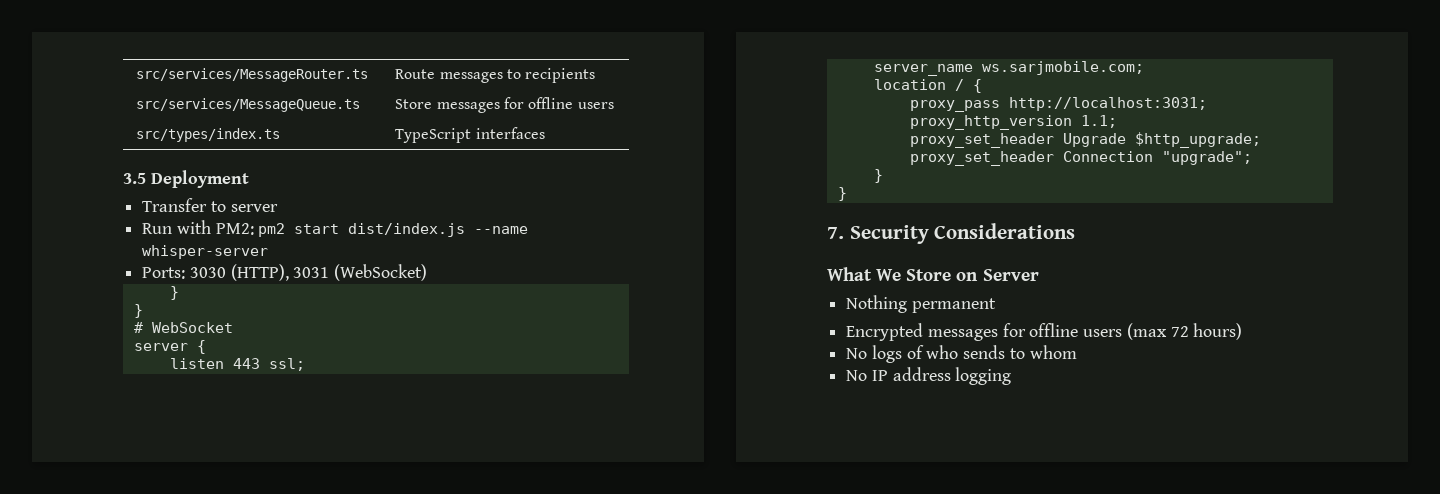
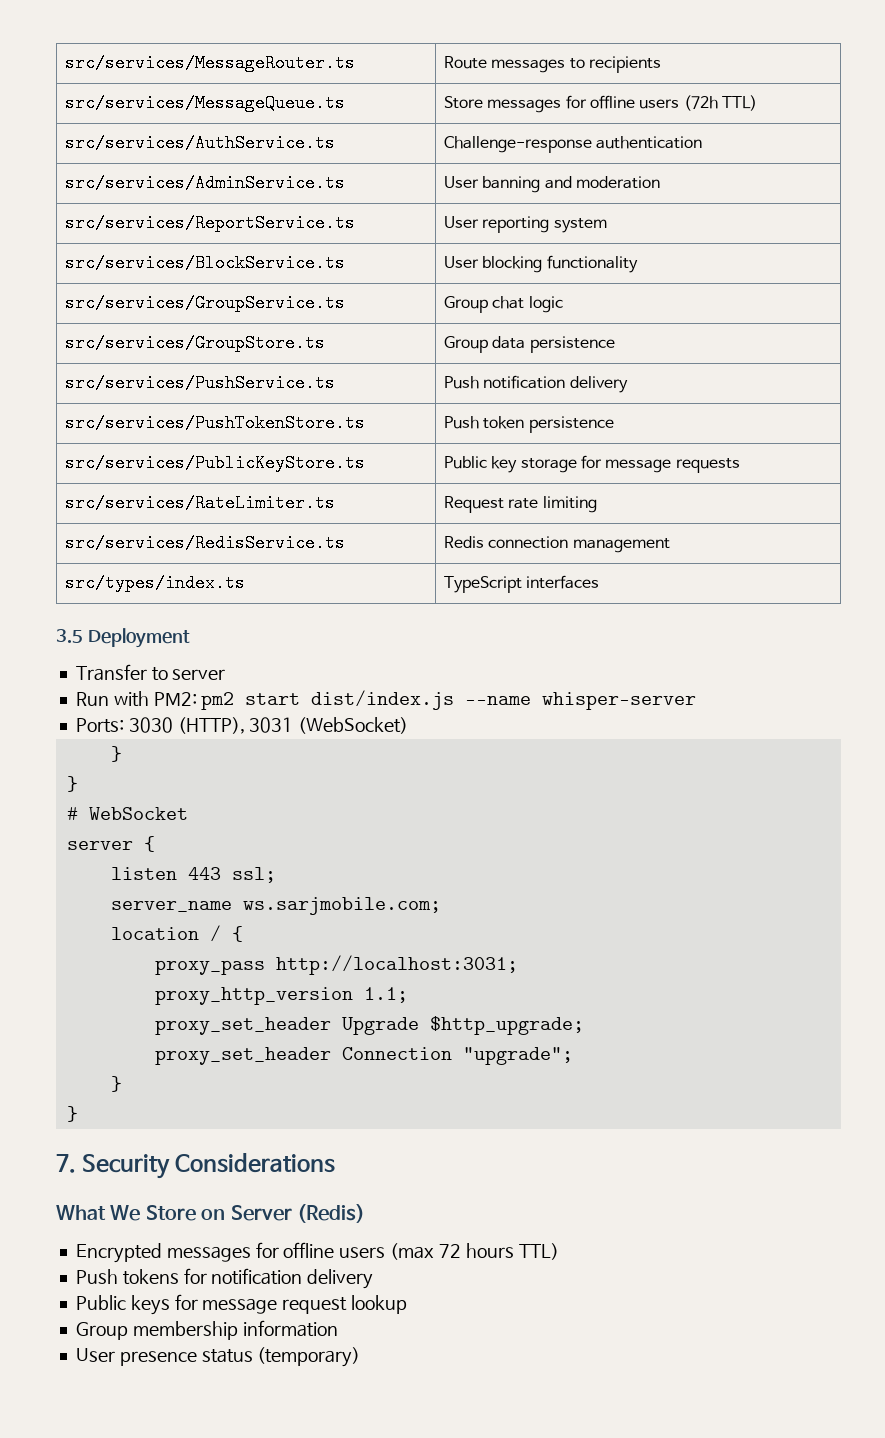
(614, 105) none -> [683,95,758,111] [65,134,336,152] [444,136,703,153] [65,174,346,192] [444,176,661,193] [65,214,356,232] [444,216,607,233] [65,254,346,272] [444,255,638,273] [65,294,346,312] [444,296,563,313] [65,334,326,352] [444,336,615,353] [65,374,336,392] [444,375,628,393] [65,414,366,432] [444,416,614,433] [65,454,366,472] [444,455,740,473] [65,494,336,512] [444,496,597,513] [65,534,346,552] [444,536,670,553] (72h TTL) // src/services/AuthService.ts | Challenge-response authentication // src/services/AdminService.ts | User banning and moderation // src/services/ReportService.ts | User reporting system // src/services/BlockService.ts | User blocking functionality // src/services/GroupService.ts | Group chat logic // src/services/GroupStore.ts | Group data persistence // src/services/PushService.ts | Push notification delivery // src/services/PushTokenStore.ts | Push token persistence // src/services/PublicKeyStore.ts | Public key storage for message requests // src/services/RateLimiter.ts | Request rate limiting // src/services/RedisService.ts | Redis connection management
[846,295,996,313] // Nothing permanent -> [297,1204,365,1223] (Redis)
[1193,323,1243,340] [846,345,1077,363] [846,367,1012,385] hours) // No logs of who sends to whom // No IP address logging -> [465,1243,559,1260] [75,1268,374,1289] [75,1294,408,1315] [75,1320,338,1340] [75,1347,361,1367] hours TTL) // Push tokens for notification delivery // Public keys for message request lookup // Group membership information // User presence status (temporary)

